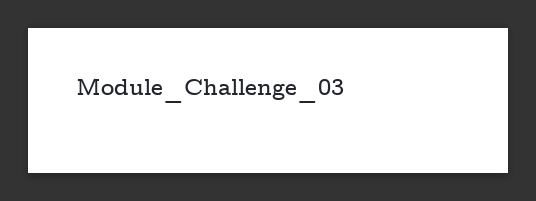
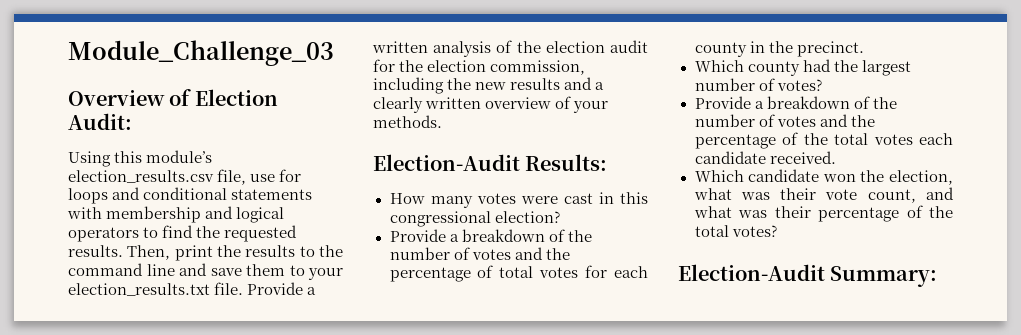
(344, 90) none -> [68,89,278,106] [68,113,132,130] [68,150,213,167] [68,169,302,185] [68,187,313,204] [67,206,285,223] [68,225,298,242] [68,245,343,261] [68,263,343,280] [68,282,317,296] [372,40,648,57] [373,59,586,75] [373,77,605,94] [373,96,609,113] [373,115,442,128] [373,154,608,171] [389,192,648,208] [389,211,560,227] [389,229,592,242] [389,247,570,260] [389,265,648,282] [694,41,864,57] [694,59,911,76] [694,78,822,91] [694,96,897,109] [694,114,875,127] [694,132,953,149] [694,151,836,164] [694,169,953,185] [693,187,954,203] [693,205,953,222] [694,225,777,237] [678,264,938,287] // Overview of Election Audit: // Using this module’s election_results.csv file, use for loops and conditional statements with membership and logical operators to find the requested results. Then, print the results to the command line and save them to your election_results.txt file. Provide a written analysis of the election audit for the election commission, including the new results and a clearly written overview of your methods. // Election-Audit Results: // How many votes were cast in this congressional election? // Provide a breakdown of the number of votes and the percentage of total votes for each county in the precinct. // Which county had the largest number of votes? // Provide a breakdown of the number of votes and the percentage of the total votes each candidate received. // Which candidate won the election, what was their vote count, and what was their percentage of the total votes? // Election-Audit Summary:

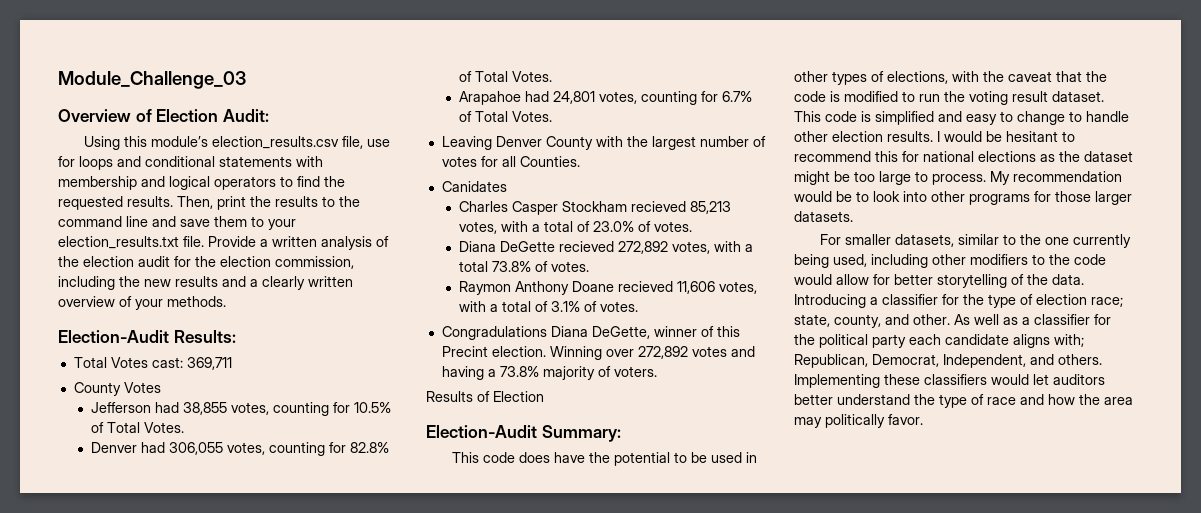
[389,192,648,208] [389,211,560,227] [389,229,592,242] [389,247,570,260] [389,265,648,282] [694,41,864,57] [694,59,911,76] [694,78,822,91] [694,96,897,109] [694,114,875,127] [694,132,953,149] [694,151,836,164] [694,169,953,185] [693,187,954,203] [693,205,953,222] [694,225,777,237] [678,264,938,287] How many votes were cast in this congressional election? // Provide a breakdown of the number of votes and the percentage of total votes for each county in the precinct. // Which county had the largest number of votes? // Provide a breakdown of the number of votes and the percentage of the total votes each candidate received. // Which candidate won the election, what was their vote count, and what was their percentage of the total votes? // Election-Audit Summary: -> [73,357,232,370] [73,382,161,396] [90,402,391,416] [90,422,184,433] [90,442,389,456] [458,71,552,82] [458,91,752,105] [458,111,552,122] [441,136,766,150] [441,156,580,167] [441,181,507,192] [458,201,731,215] [458,221,692,234] [458,241,753,254] [458,261,589,272] [458,281,757,295] [458,301,638,312] [441,326,740,340] [441,346,755,360] [441,366,657,380] [426,391,544,402] [426,425,621,442] [451,452,757,466] [794,71,1107,85] [794,91,1104,105] [794,111,1129,125] [794,131,1075,142] [794,151,1133,162] [794,171,1122,185] [794,191,1132,205] [794,211,853,222] [819,234,1131,248] [794,254,1106,268] [794,274,1084,288] [794,294,1123,308] [794,314,1111,328] [794,334,1084,348] [794,354,1102,368] [794,374,1105,388] [794,394,1133,408] [794,414,923,428] Total Votes cast: 369,711 // County Votes // Jefferson had 38,855 votes, counting for 10.5% of Total Votes. // Denver had 306,055 votes, counting for 82.8% of Total Votes. // Arapahoe had 24,801 votes, counting for 6.7% of Total Votes. // Leaving Denver County with the largest number of votes for all Counties. // Canidates // Charles Casper Stockham recieved 85,213 votes, with a total of 23.0% of votes. // Diana DeGette recieved 272,892 votes, with a total 73.8% of votes. // Raymon Anthony Doane recieved 11,606 votes, with a total of 3.1% of votes. // Congradulations Diana DeGette, winner of this Precint election. Winning over 272,892 votes and having a 73.8% majority of voters. // Results of Election // Election-Audit Summary: // This code does have the potential to be used in other types of elections, with the caveat that the code is modified to run the voting result dataset. This code is simplified and easy to change to handle other election results. I would be hesitant to recommend this for national elections as the dataset might be too large to process. My recommendation would be to look into other programs for those larger datasets. // For smaller datasets, similar to the one currently being used, including other modifiers to the code would allow for better storytelling of the data. Introducing a classifier for the type of election race; state, county, and other. As well as a classifier for the political party each candidate aligns with; Republican, Democrat, Independent, and others. Implementing these classifiers would let auditors better understand the type of race and how the area may politically favor.

